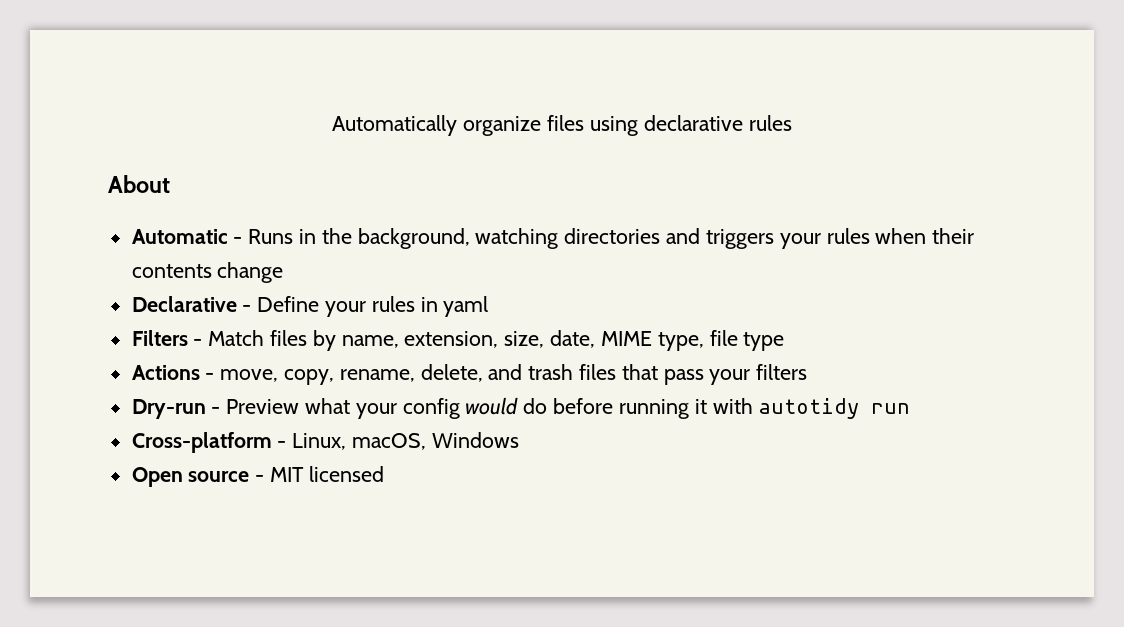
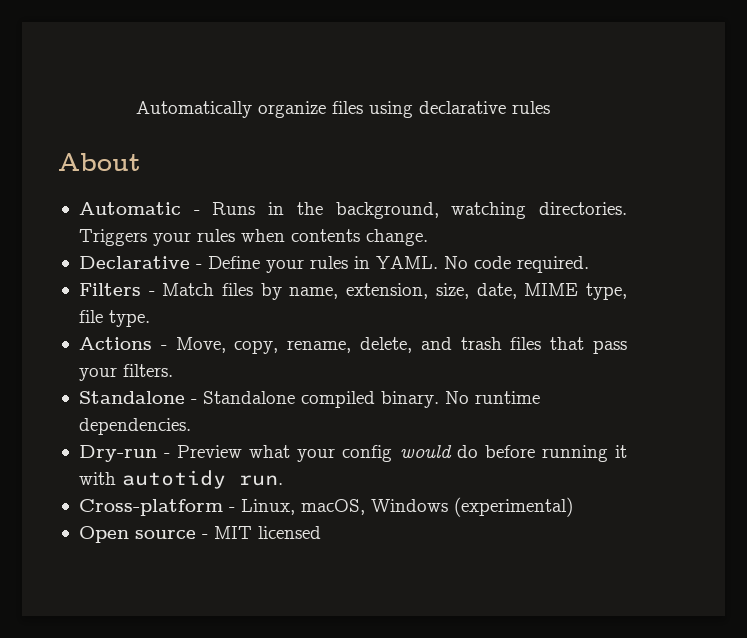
[564,228,975,249] [131,262,284,283] directories and triggers your rules when their contents change -> [539,202,627,215] [78,229,428,246] directories. Triggers your rules when contents change.
[443,296,489,317] yaml -> [375,256,589,273] YAML. No code required.
[743,332,785,351] type -> [108,310,150,327] type.
[220,369,279,382] move, -> [175,337,226,353] Move,
[756,364,808,380] filters -> [122,364,173,377] [78,391,540,408] [78,418,191,435] filters. // Standalone - Standalone compiled binary. No runtime dependencies.
[871,403,911,414] run -> [238,475,283,486] run.
(519, 440) none -> [453,497,573,517] (experimental)

